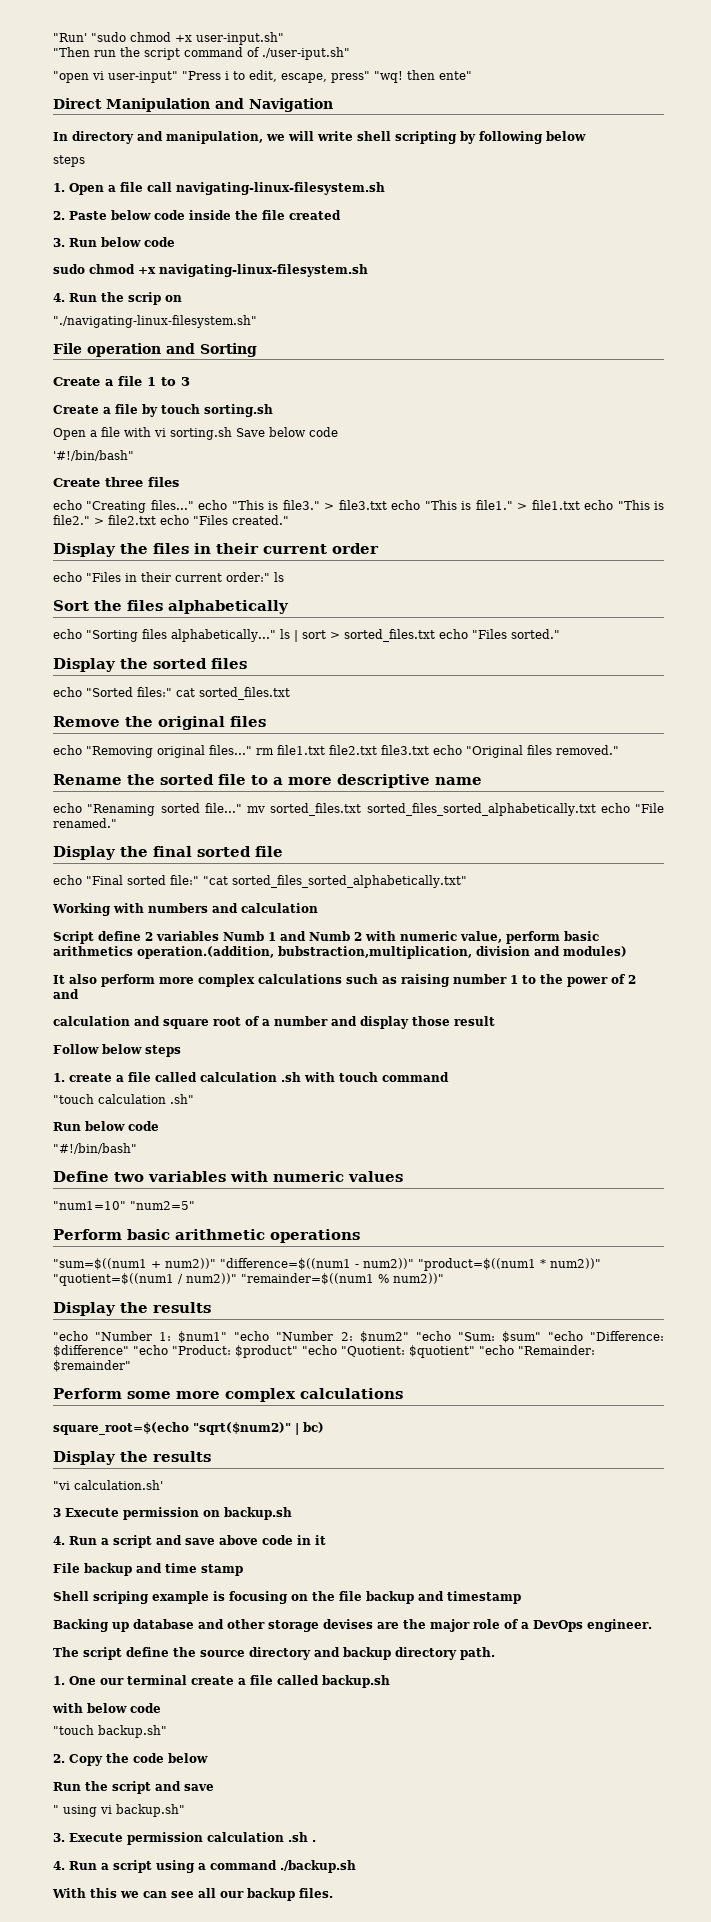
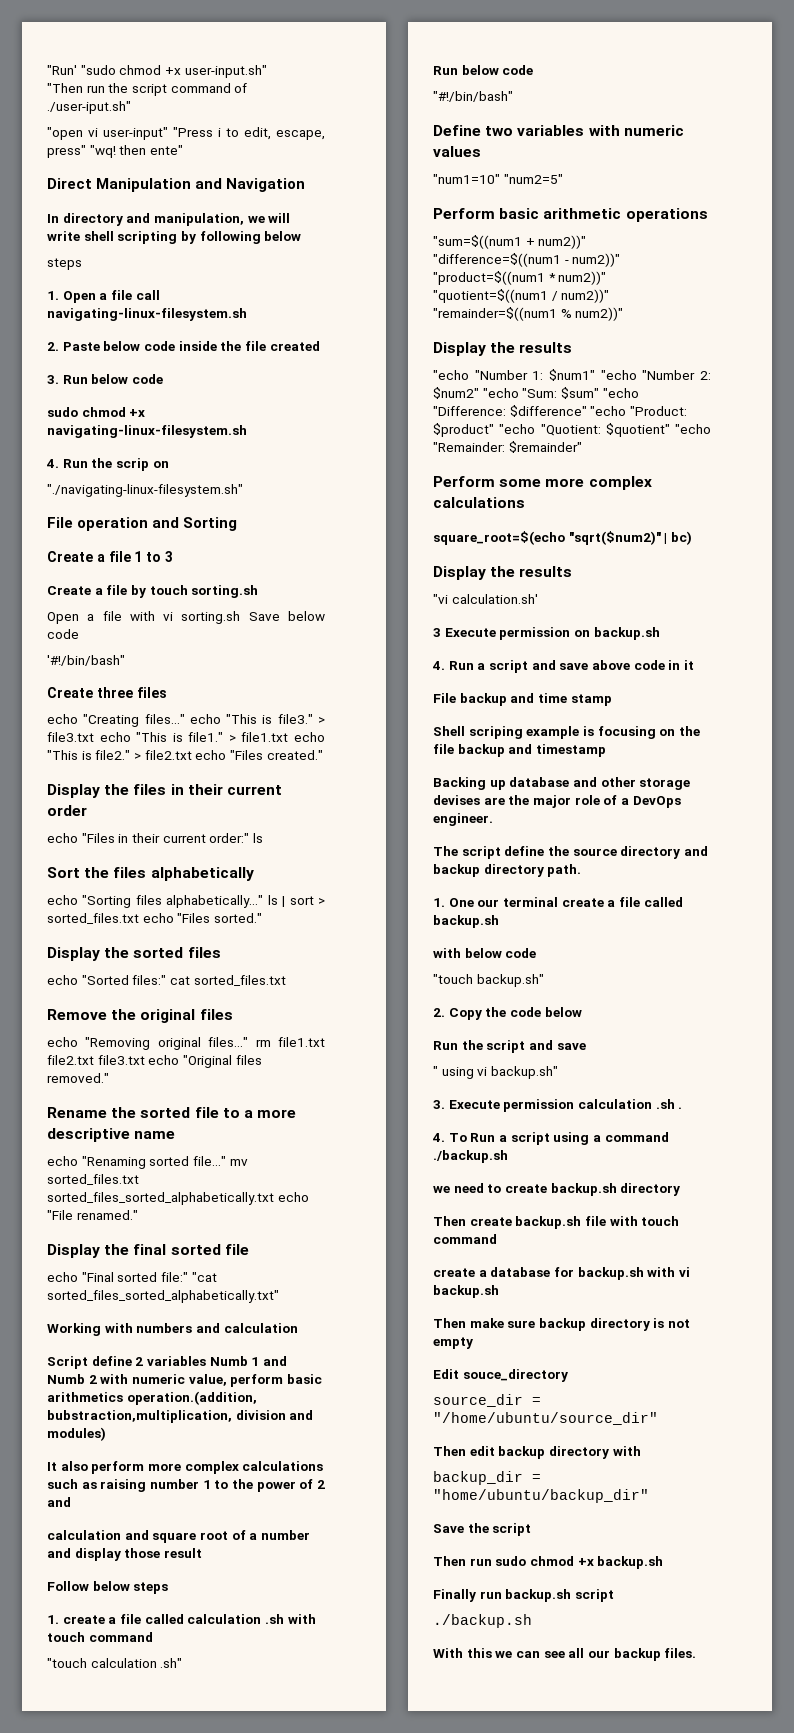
(65, 1865) none -> [448,1133,467,1142] To
(356, 1866) none -> [433,1183,681,1196] [433,1216,680,1229] [433,1234,497,1244] [433,1267,690,1280] [433,1285,499,1298] [433,1318,690,1331] [433,1337,473,1349] [433,1369,568,1382] [433,1394,541,1407] [433,1412,658,1425] [433,1446,641,1459] [433,1471,541,1485] [433,1489,649,1503] [433,1523,532,1536] [433,1556,664,1569] [433,1589,614,1602] [433,1614,532,1628] // we need to create backup.sh directory // Then create backup.sh file with touch command // create a database for backup.sh with vi backup.sh // Then make sure backup directory is not empty // Edit souce_directory // source_dir = "/home/ubuntu/source_dir" // Then edit backup directory with // backup_dir = "home/ubuntu/backup_dir" // Save the script // Then run sudo chmod +x backup.sh // Finally run backup.sh script // ./backup.sh

